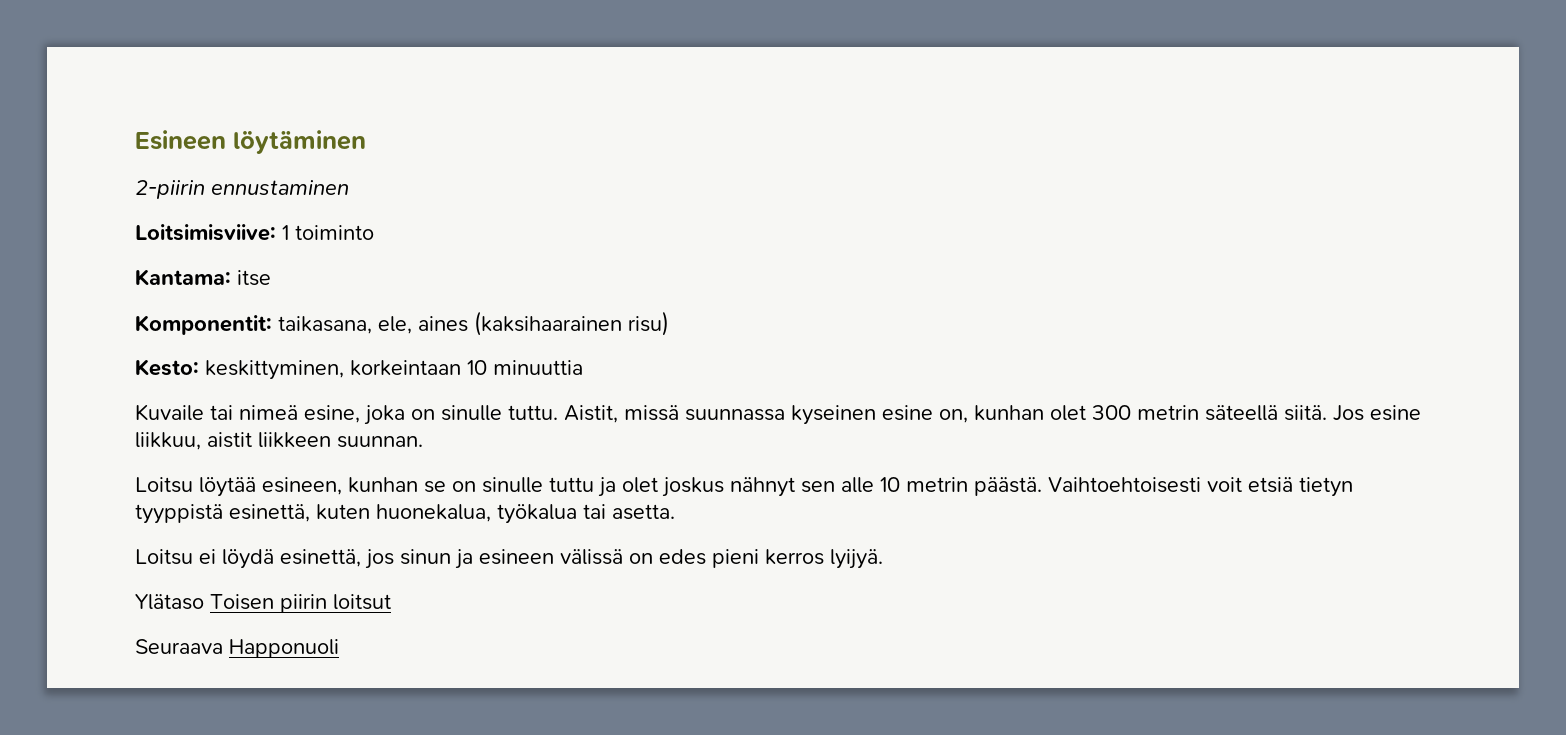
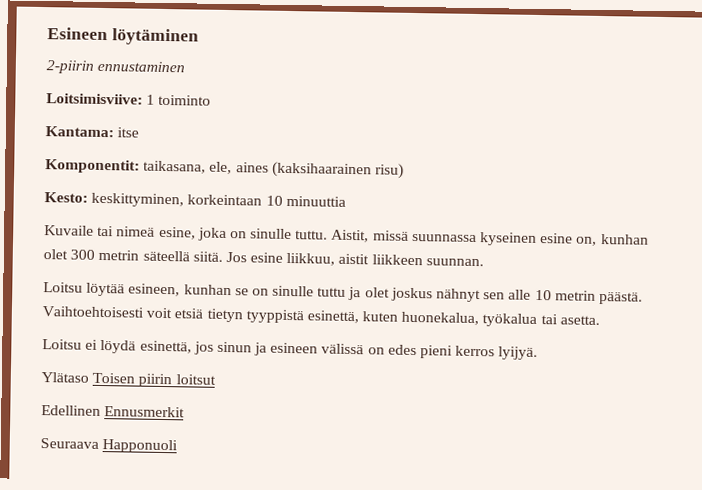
(391, 602) none -> [41,405,186,418] // Edellinen Ennusmerkit

